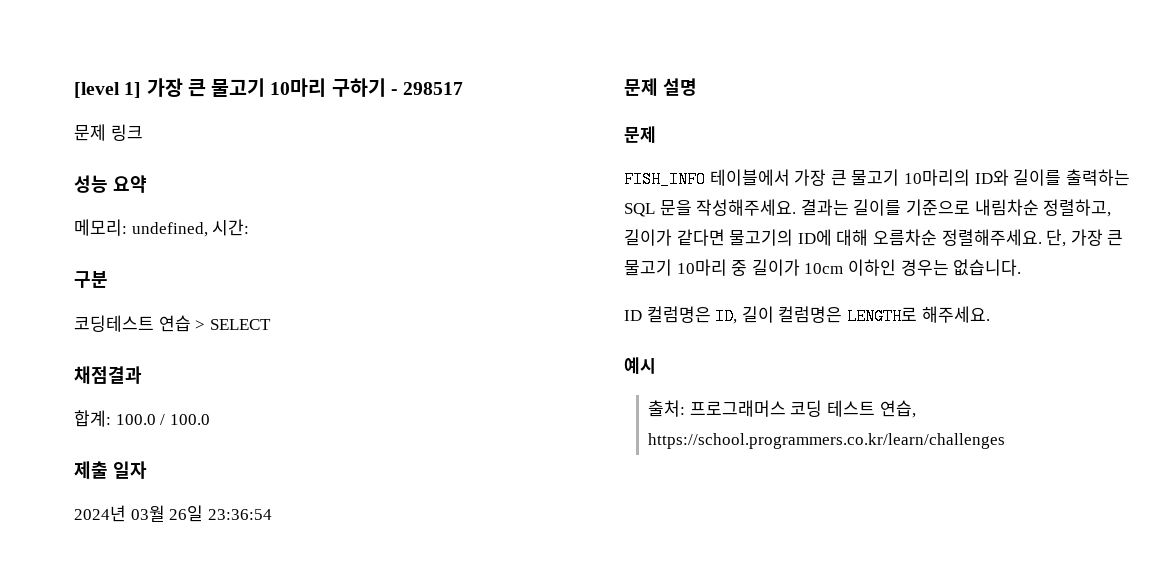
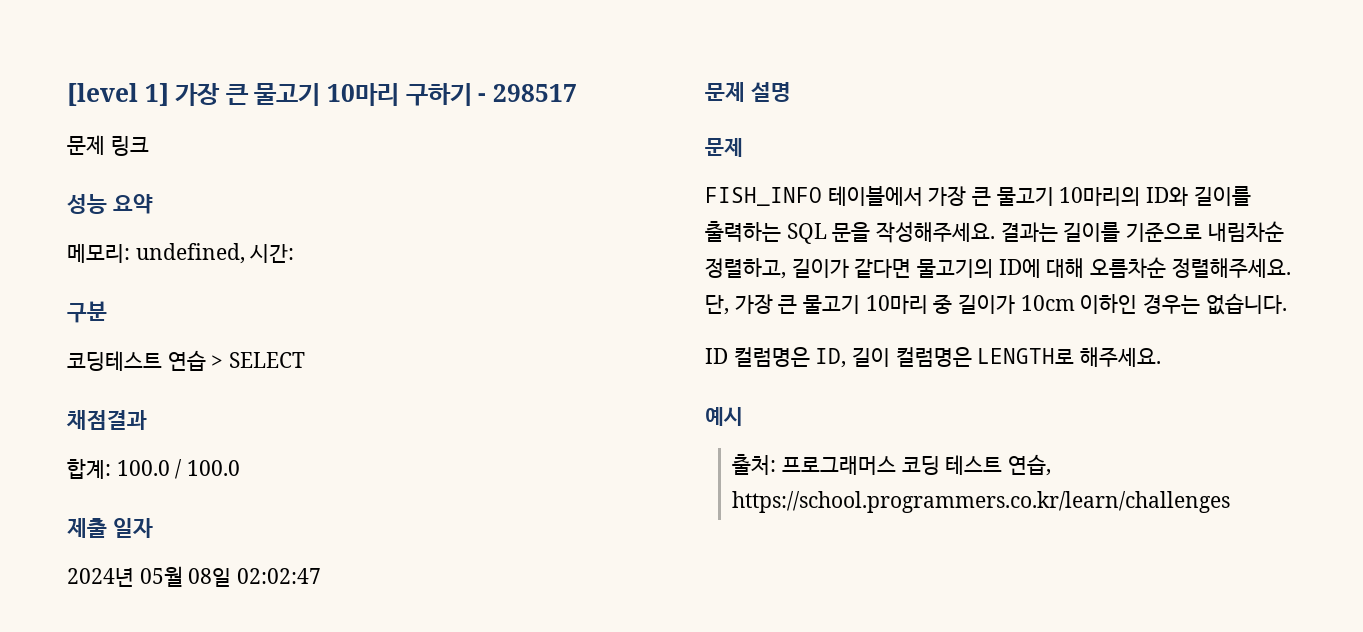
[130,505,272,522] 03월 26일 23:36:54 -> [139,566,322,587] 05월 08일 02:02:47

